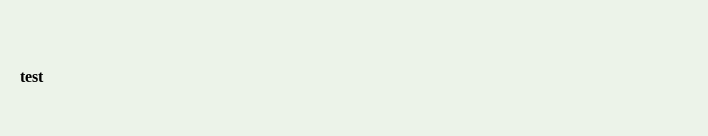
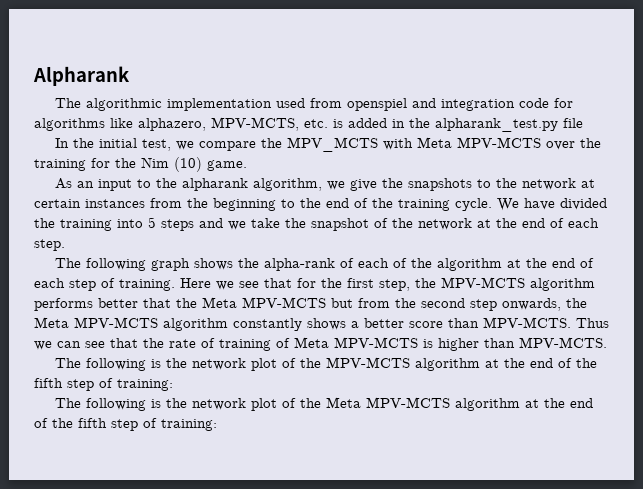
[20,72,44,82] test -> [33,66,130,86] [55,98,574,111] [34,117,583,132] [55,137,602,152] [34,157,247,172] [55,178,596,191] [34,198,607,211] [34,217,599,231] [34,239,65,251] [55,258,595,271] [34,277,595,291] [34,297,587,311] [34,317,609,331] [34,337,607,351] [55,357,598,371] [34,378,173,391] [55,397,594,411] [34,418,217,431] Alpharank // The algorithmic implementation used from openspiel and integration code for algorithms like alphazero, MPV-MCTS, etc. is added in the alpharank_test.py file // In the initial test, we compare the MPV_MCTS with Meta MPV-MCTS over the training for the Nim (10) game. // As an input to the alpharank algorithm, we give the snapshots to the network at certain instances from the beginning to the end of the training cycle. We have divided the training into 5 steps and we take the snapshot of the network at the end of each step. // The following graph shows the alpha-rank of each of the algorithm at the end of each step of training. Here we see that for the first step, the MPV-MCTS algorithm performs better that the Meta MPV-MCTS but from the second step onwards, the Meta MPV-MCTS algorithm constantly shows a better score than MPV-MCTS. Thus we can see that the rate of training of Meta MPV-MCTS is higher than MPV-MCTS. // The following is the network plot of the MPV-MCTS algorithm at the end of the fifth step of training: // The following is the network plot of the Meta MPV-MCTS algorithm at the end of the fifth step of training:

